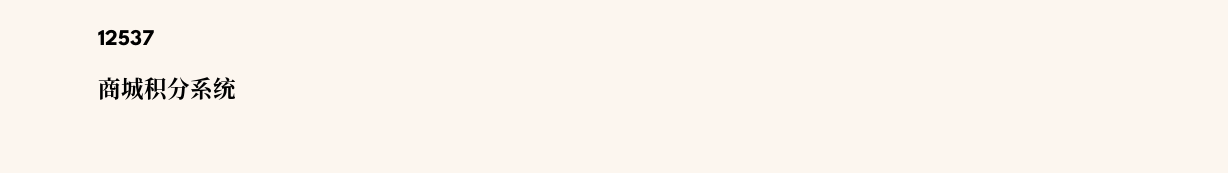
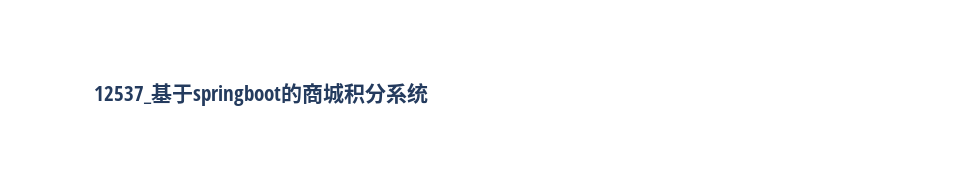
[98,29,154,46] 12537 // -> [94,83,302,106] 12537_基于springboot的

